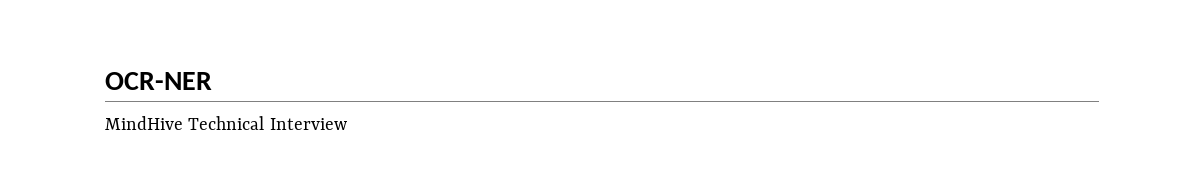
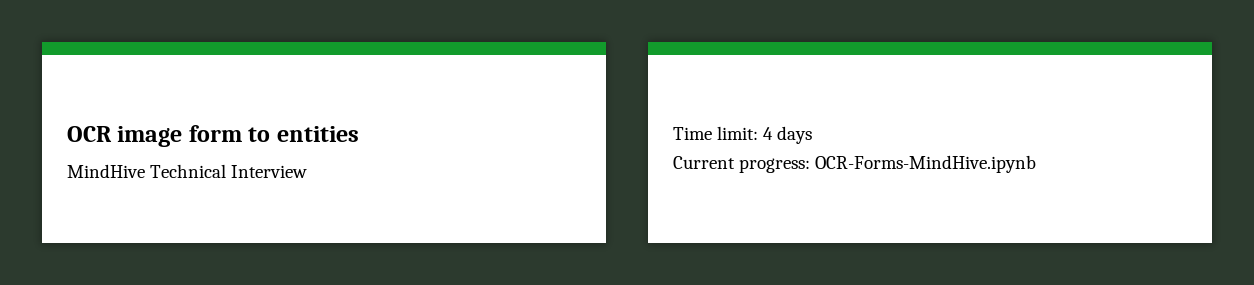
[105,72,212,90] [105,116,347,130] OCR-NER // MindHive Technical Interview -> [67,125,359,147] [67,164,308,178] [673,126,813,144] [673,155,1037,173] OCR image form to entities // MindHive Technical Interview // Time limit: 4 days // Current progress: OCR-Forms-MindHive.ipynb

